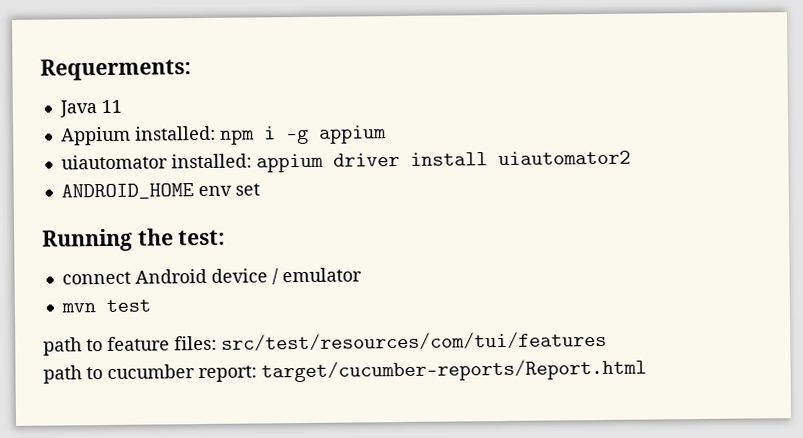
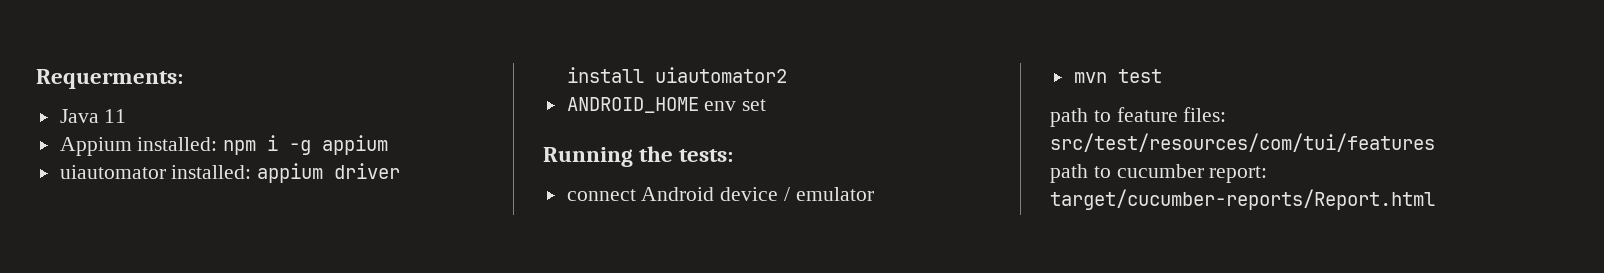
[178,229,226,246] test: -> [679,149,734,162] tests:

